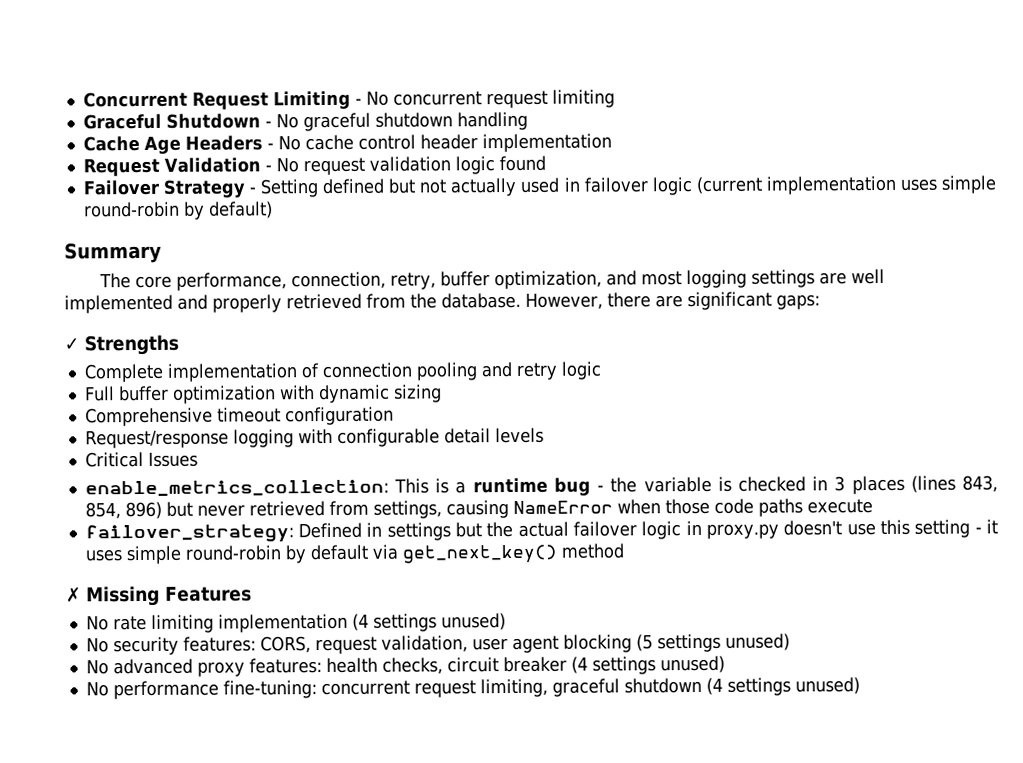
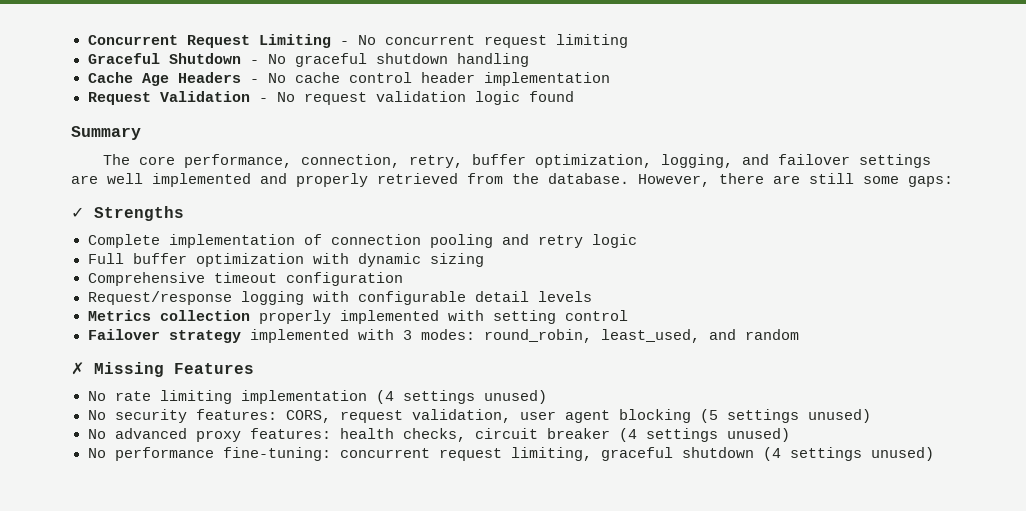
[82,175,997,198] [83,201,273,220] // Failover Strategy - Setting defined but not actually used in failover logic (current implementation uses simple round-robin by default) -> (574, 96) none
[606,269,748,289] and most logging -> [660,154,850,168] logging, and failover
[687,291,772,311] significant -> [809,173,899,184] still some
[84,451,198,468] [84,475,999,497] [84,498,873,520] [84,519,999,544] [84,543,624,565] Critical Issues // enable_metrics_collection: This is a runtime bug - the variable is checked in 3 places (lines 843, 854, 896) but never retrieved from settings, causing NameError when those code paths execute // failover_strategy: Defined in settings but the actual failover logic in proxy.py doesn't use this setting - it uses simple round-robin by default via get_next_key() method -> [87,310,628,324] [87,329,799,343] Metrics collection properly implemented with setting control // Failover strategy implemented with 3 modes: round_robin, least_used, and random

